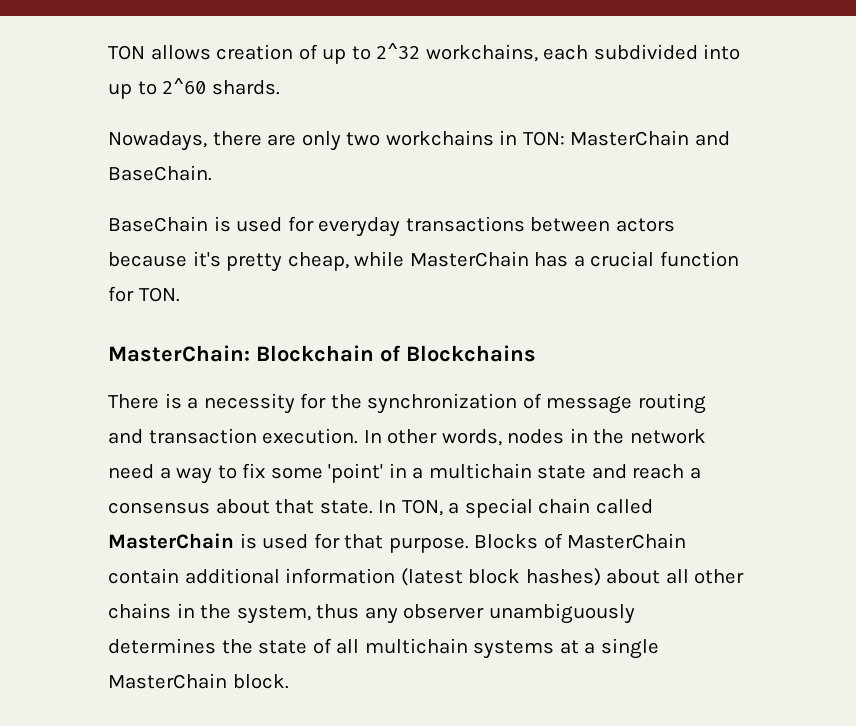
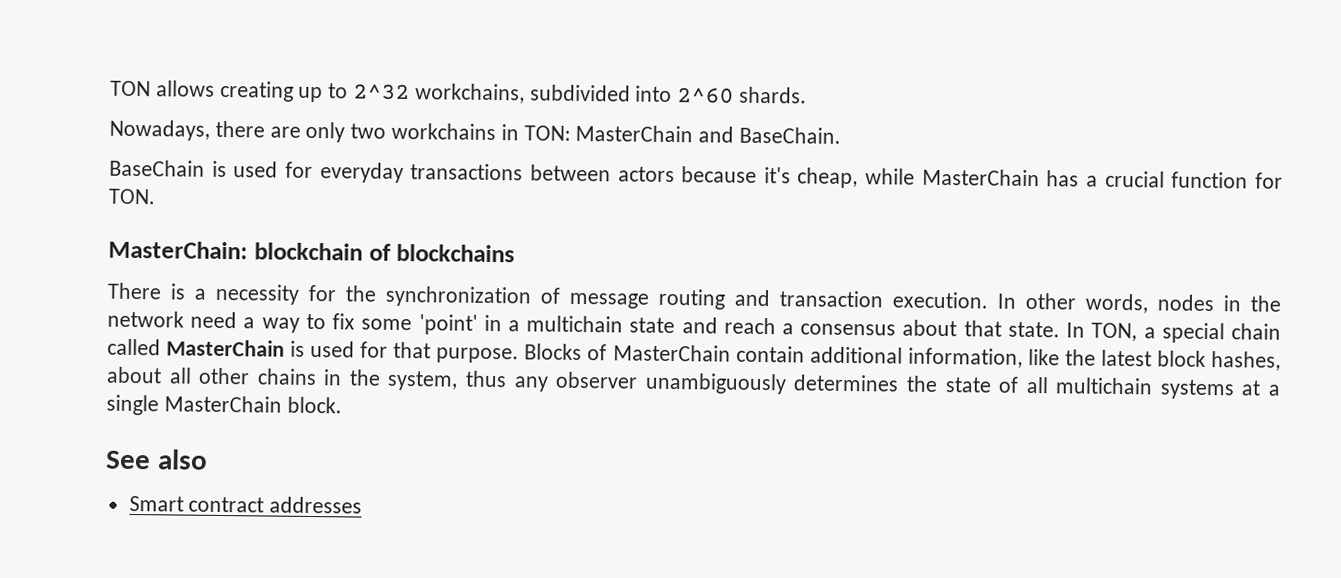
[216,44,318,60] creation of -> [219,80,294,102] creating
[543,45,589,60] each -> (525, 93) none
[108,81,157,99] up to -> (673, 94) none
[226,253,283,272] pretty -> (791, 175) none
[256,345,536,362] Blockchain of Blockchains -> [253,242,516,263] blockchain of blockchains
[285,568,601,586] information (latest block hashes) -> [907,347,1281,371] information, like the latest block hashes,
(289, 681) none -> [105,449,208,470] [128,495,363,514] // See also // Smart contract addresses

